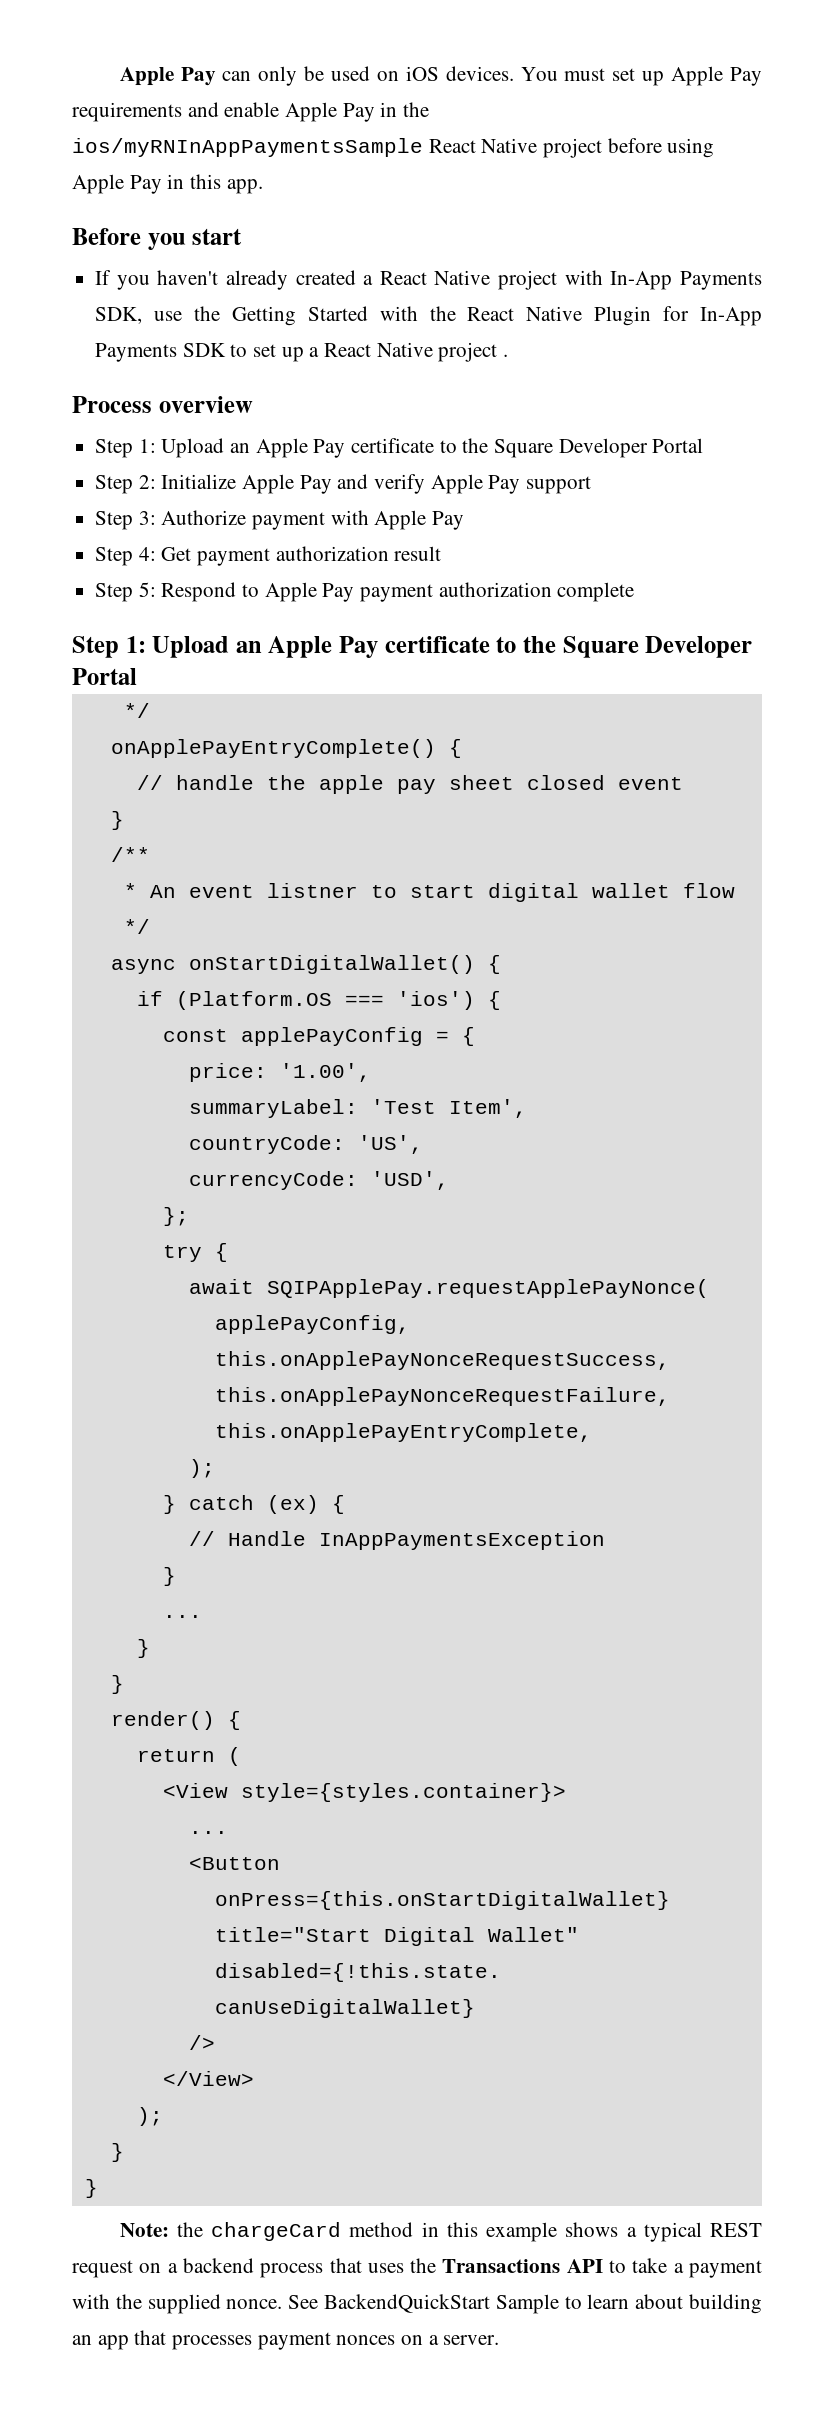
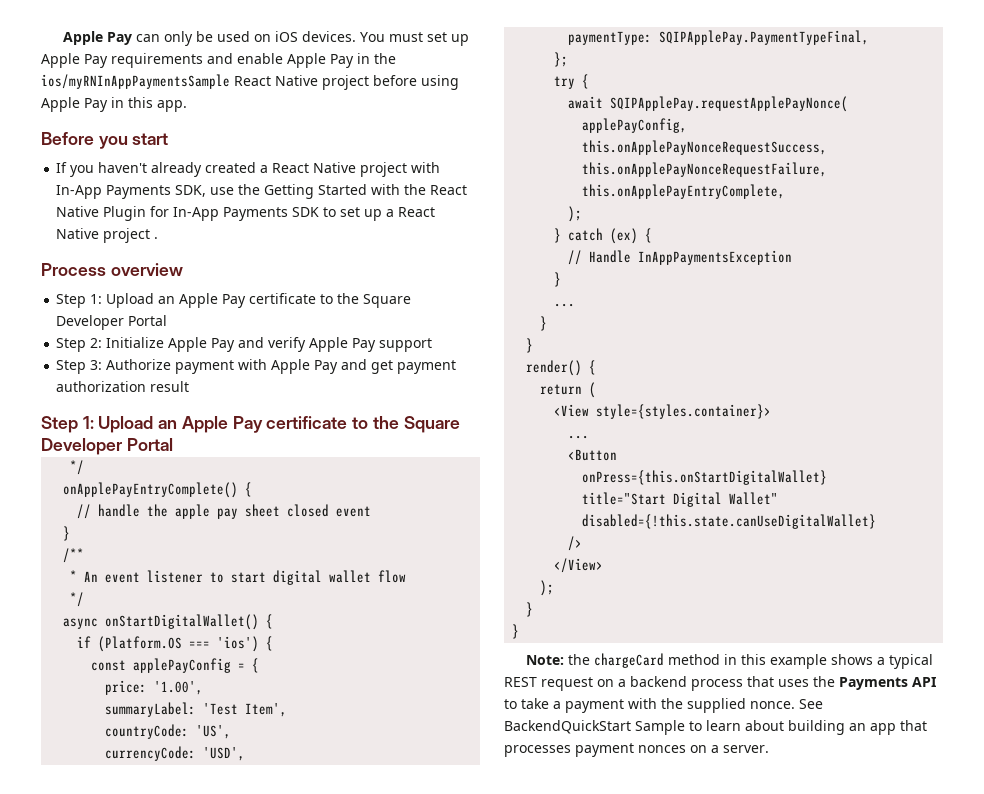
[95,547,192,566] // Step 4: Get -> [341,359,394,374] and get
[95,582,635,602] // Step 5: Respond to Apple Pay payment authorization complete -> (190, 386) none
[266,883,358,898] listner -> [147,570,204,583] listener
(449, 1180) none -> [568,30,870,45] // paymentType: SQIPApplePay.PaymentTypeFinal,
[442,2259,561,2273] Transactions -> [839,677,908,690] Payments

